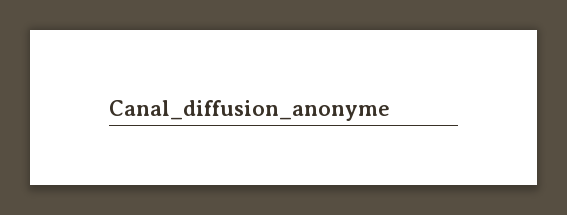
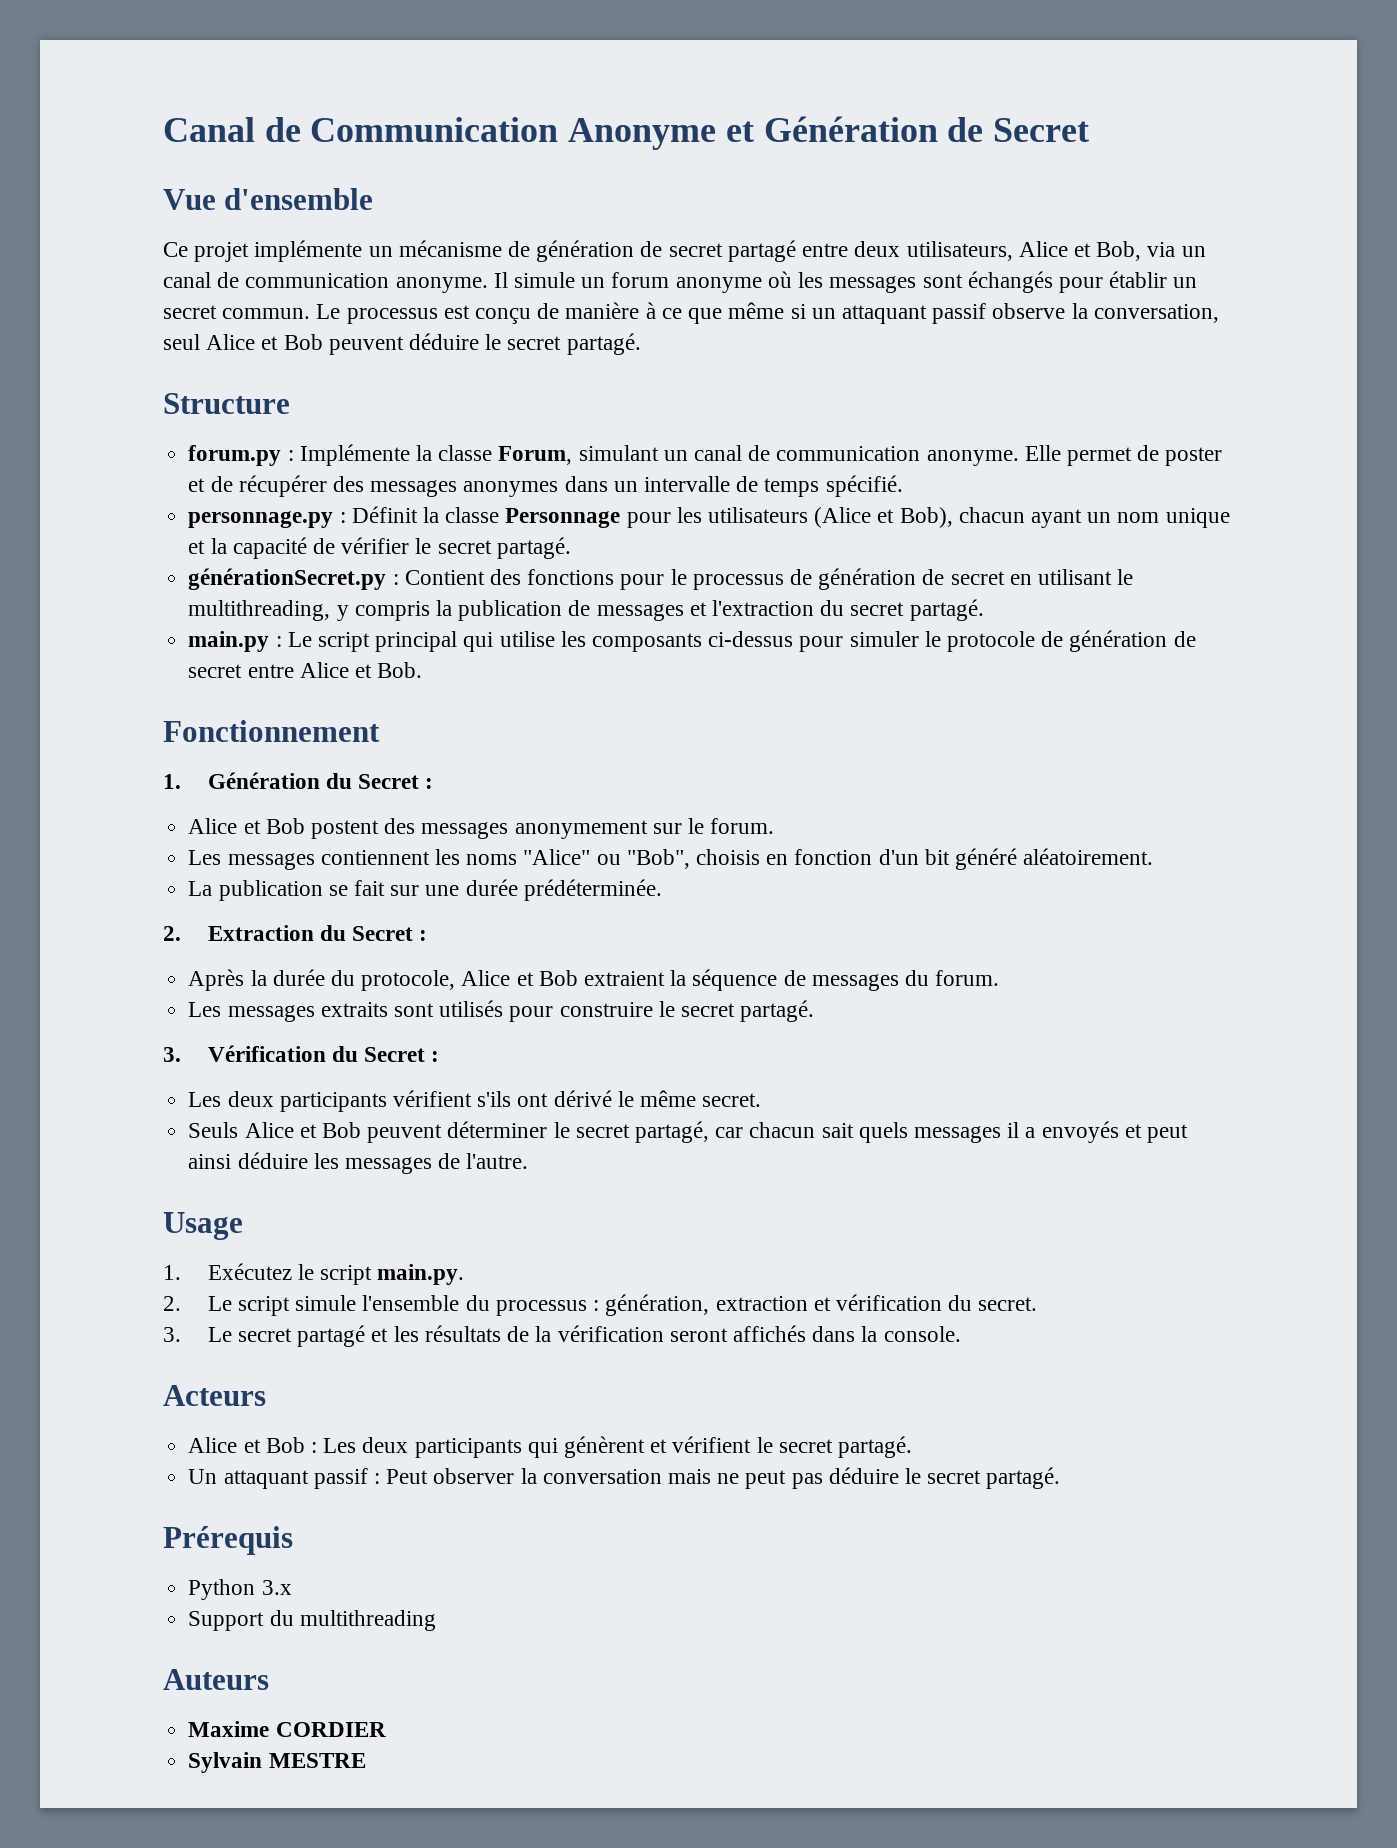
[109,100,390,121] Canal_diffusion_anonyme -> [163,116,1090,150] [163,188,374,210] [163,240,1206,262] [163,271,1198,293] [163,302,1219,324] [163,333,641,355] [163,393,290,414] [188,444,1223,466] [188,475,903,497] [188,506,1230,528] [188,537,571,559] [188,568,1134,590] [188,599,984,621] [188,630,1196,652] [188,662,423,678] [163,720,380,742] [163,772,434,789] [188,818,775,839] [188,848,1154,870] [188,879,662,901] [163,925,428,941] [188,969,1000,991] [188,1000,815,1022] [163,1045,440,1062] [188,1090,762,1112] [188,1121,1189,1143] [188,1152,529,1174] [163,1212,243,1240] [163,1263,465,1285] [163,1294,1038,1316] [163,1325,961,1347] [163,1385,266,1406] [188,1436,913,1458] [188,1467,1061,1489] [163,1526,293,1555] [188,1579,292,1600] [188,1610,436,1631] [163,1669,269,1690] [188,1721,386,1737] [188,1752,366,1773] Canal de Communication Anonyme et Génération de Secret // Vue d'ensemble // Ce projet implémente un mécanisme de génération de secret partagé entre deux utilisateurs, Alice et Bob, via un canal de communication anonyme. Il simule un forum anonyme où les messages sont échangés pour établir un secret commun. Le processus est conçu de manière à ce que même si un attaquant passif observe la conversation, seul Alice et Bob peuvent déduire le secret partagé. // Structure // forum.py : Implémente la classe Forum, simulant un canal de communication anonyme. Elle permet de poster et de récupérer des messages anonymes dans un intervalle de temps spécifié. // personnage.py : Définit la classe Personnage pour les utilisateurs (Alice et Bob), chacun ayant un nom unique et la capacité de vérifier le secret partagé. // générationSecret.py : Contient des fonctions pour le processus de génération de secret en utilisant le multithreading, y compris la publication de messages et l'extraction du secret partagé. // main.py : Le script principal qui utilise les composants ci-dessus pour simuler le protocole de génération de secret entre Alice et Bob. // Fonctionnement // 1. Génération du Secret : // Alice et Bob postent des messages anonymement sur le forum. // Les messages contiennent les noms "Alice" ou "Bob", choisis en fonction d'un bit généré aléatoirement. // La publication se fait sur une durée prédéterminée. // 2. Extraction du Secret : // Après la durée du protocole, Alice et Bob extraient la séquence de messages du forum. // Les messages extraits sont utilisés pour construire le secret partagé. // 3. Vérification du Secret : // Les deux participants vérifient s'ils ont dérivé le même secret. // Seuls Alice et Bob peuvent déterminer le secret partagé, car chacun sait quels messages il a envoyés et peut ainsi déduire les messages de l'autre. // Usage // 1. Exécutez le script main.py. // 2. Le script simule l'ensemble du processus : génération, extraction et vérification du secret. // 3. Le secret partagé et les résultats de la vérification seront affichés dans la console. // Acteurs // Alice et Bob : Les deux participants qui génèrent et vérifient le secret partagé. // Un attaquant passif : Peut observer la conversation mais ne peut pas déduire le secret partagé. // Prérequis // Python 3.x // Support du multithreading // Auteurs // Maxime CORDIER // Sylvain MESTRE

